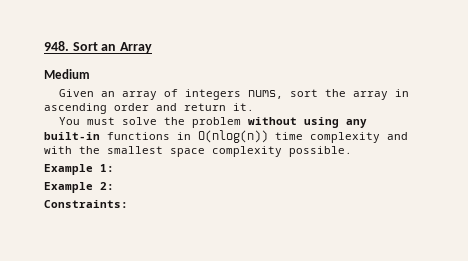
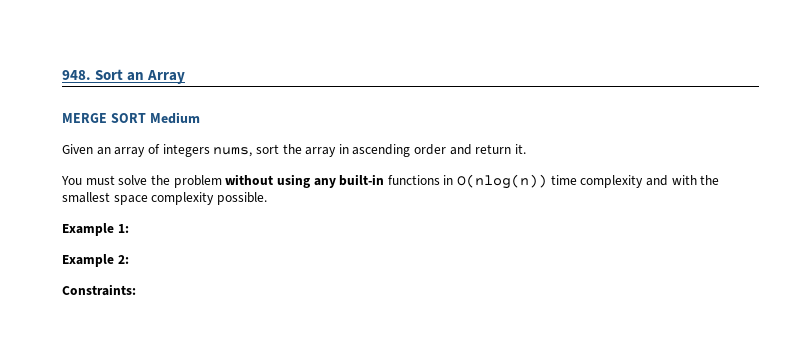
(152, 47) none -> [62,113,146,123] MERGE SORT

